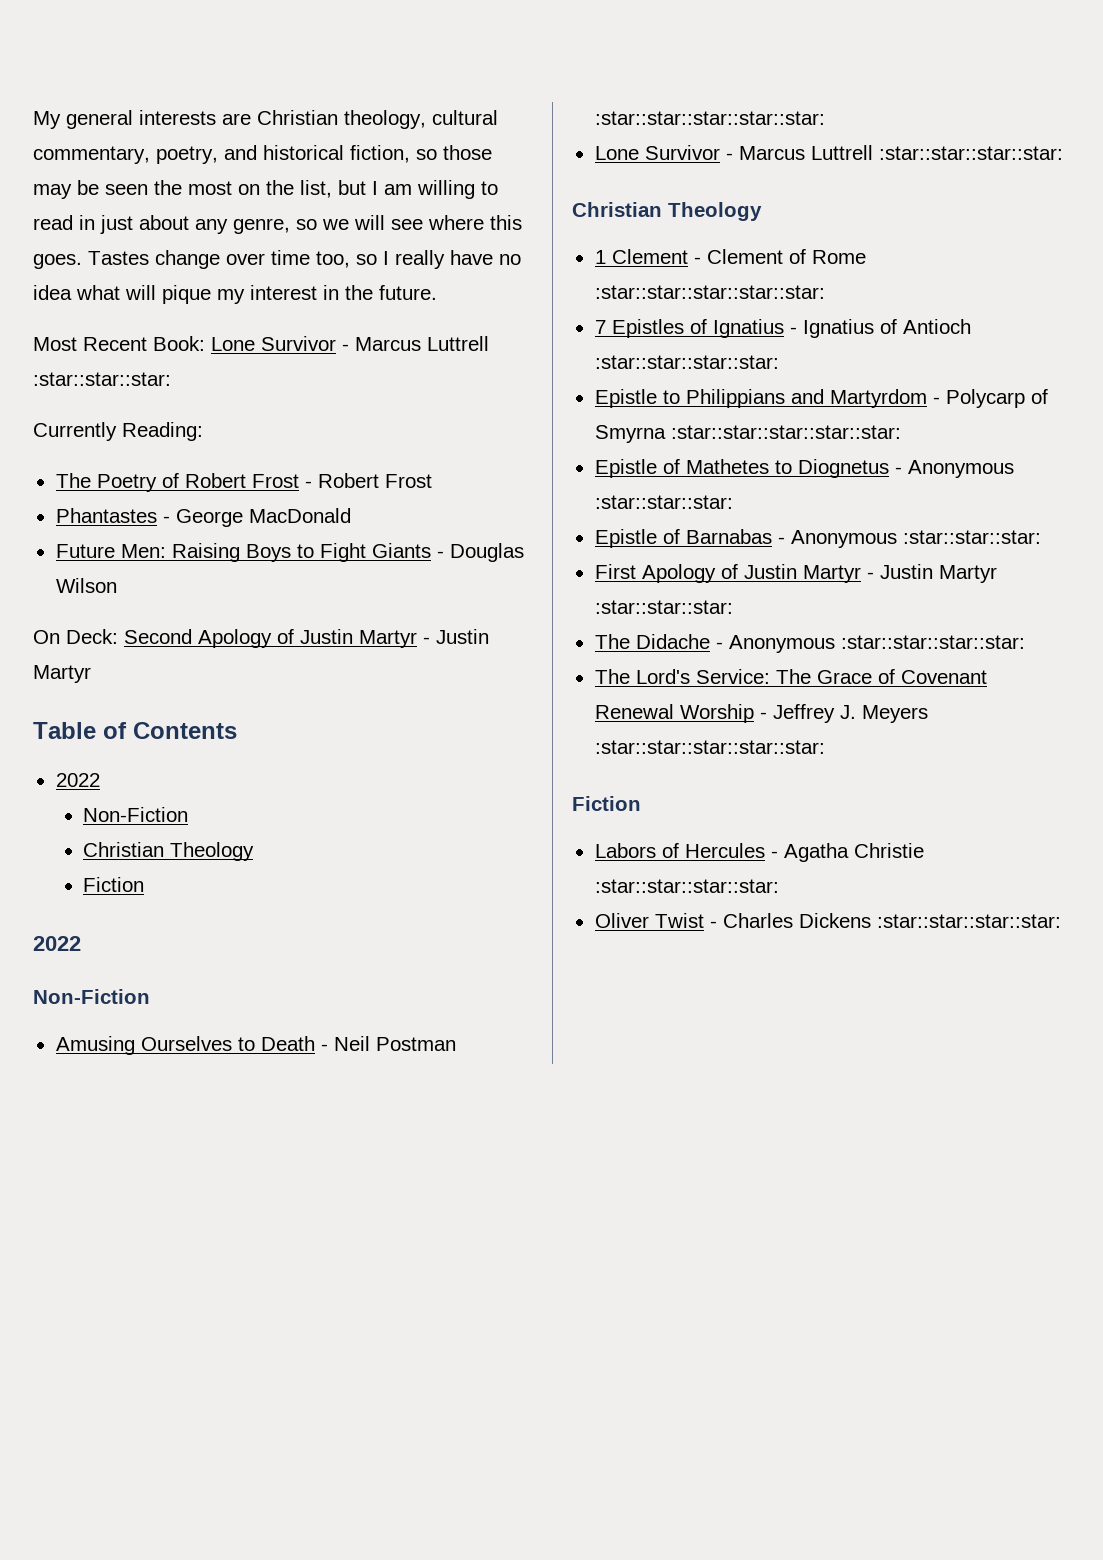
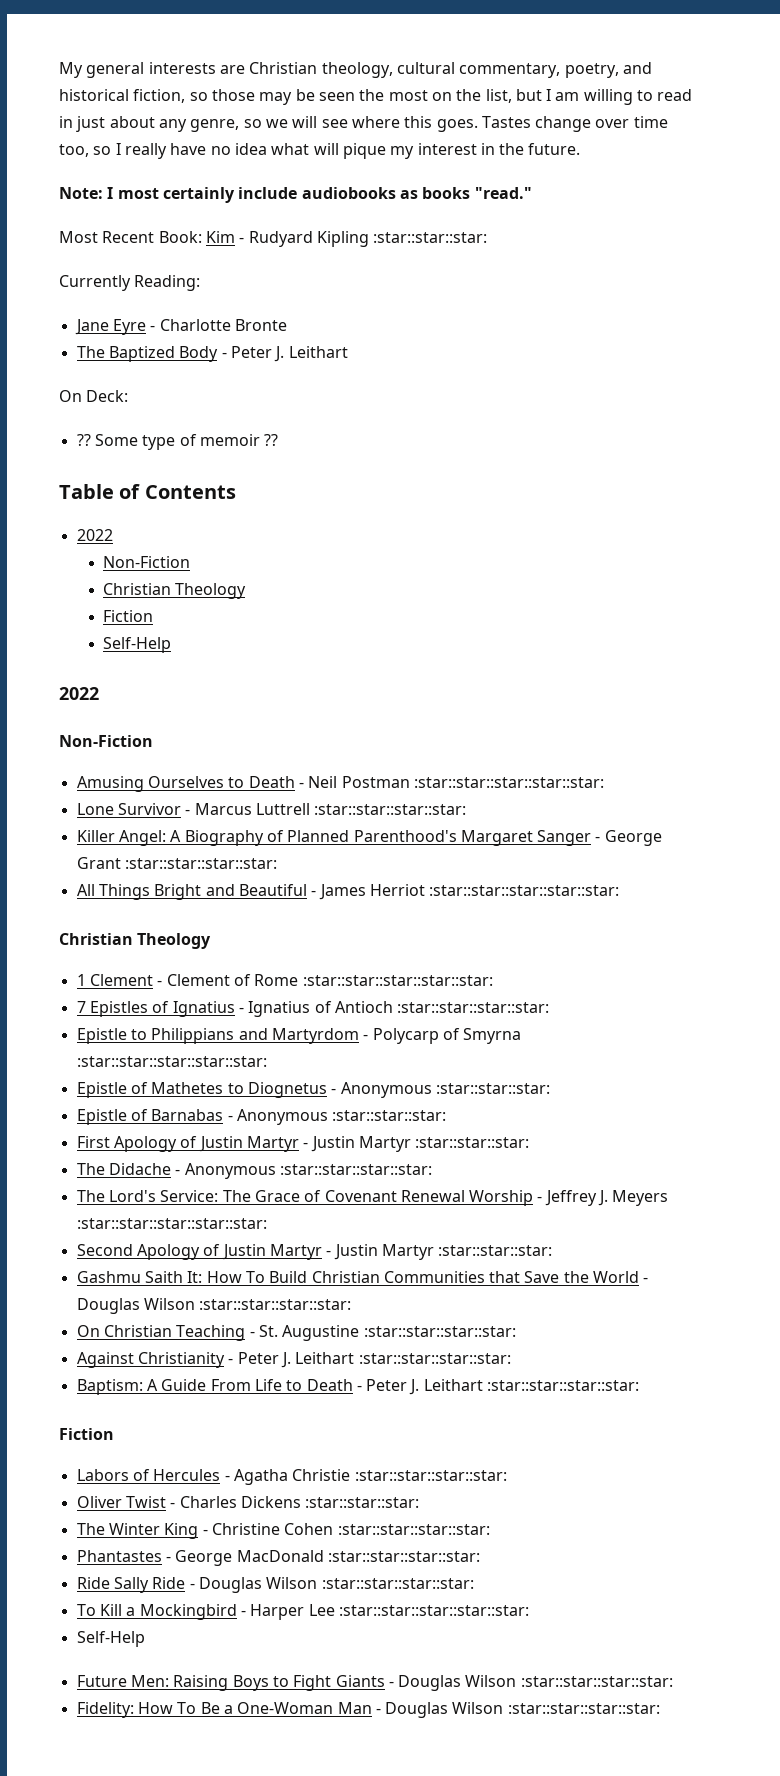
[33,336,489,351] [33,372,171,386] [33,422,203,441] [55,473,432,492] [55,508,351,527] [55,543,524,562] [55,578,117,593] [33,629,489,648] [33,665,91,683] Most Recent Book: Lone Survivor - Marcus Luttrell :star::star::star: // Currently Reading: // The Poetry of Robert Frost - Robert Frost // Phantastes - George MacDonald // Future Men: Raising Boys to Fight Giants - Douglas Wilson // On Deck: Second Apology of Justin Martyr - Justin Martyr -> [59,187,532,203] [59,231,488,247] [59,275,201,291] [74,319,287,335] [76,346,348,362] [59,390,129,402] [76,434,279,450] Note: I most certainly include audiobooks as books "read." // Most Recent Book: Kim - Rudyard Kipling :star::star::star: // Currently Reading: // Jane Eyre - Charlotte Bronte // The Baptized Body - Peter J. Leithart // On Deck: // ?? Some type of memoir ??
(145, 884) none -> [102,637,171,653] // Self-Help
(1063, 153) none -> [76,830,662,846] [76,857,277,869] [76,884,620,900] // Killer Angel: A Biography of Planned Parenthood's Margaret Sanger - George Grant :star::star::star::star: // All Things Bright and Beautiful - James Herriot :star::star::star::star::star:
(825, 747) none -> [76,1244,553,1260] [76,1271,649,1283] [76,1298,352,1314] [76,1325,516,1341] [76,1352,511,1368] [76,1379,640,1395] // Second Apology of Justin Martyr - Justin Martyr :star::star::star: // Gashmu Saith It: How To Build Christian Communities that Save the World - Douglas Wilson :star::star::star::star: // On Christian Teaching - St. Augustine :star::star::star::star: // Against Christianity - Peter J. Leithart :star::star::star::star: // Baptism: A Guide From Life to Death - Peter J. Leithart :star::star::star::star:
(871, 920) none -> [305,1497,420,1508] [76,1523,490,1539] [76,1550,480,1566] [76,1577,474,1593] [76,1604,529,1620] [76,1631,145,1647] [76,1675,673,1691] [76,1702,504,1718] :star::star::star: // The Winter King - Christine Cohen :star::star::star::star: // Phantastes - George MacDonald :star::star::star::star: // Ride Sally Ride - Douglas Wilson :star::star::star::star: // To Kill a Mockingbird - Harper Lee :star::star::star::star::star: // Self-Help // Future Men: Raising Boys to Fight Giants - Douglas Wilson :star::star::star::star: // Fidelity: How To Be a One-Woman Man - Douglas Wilson

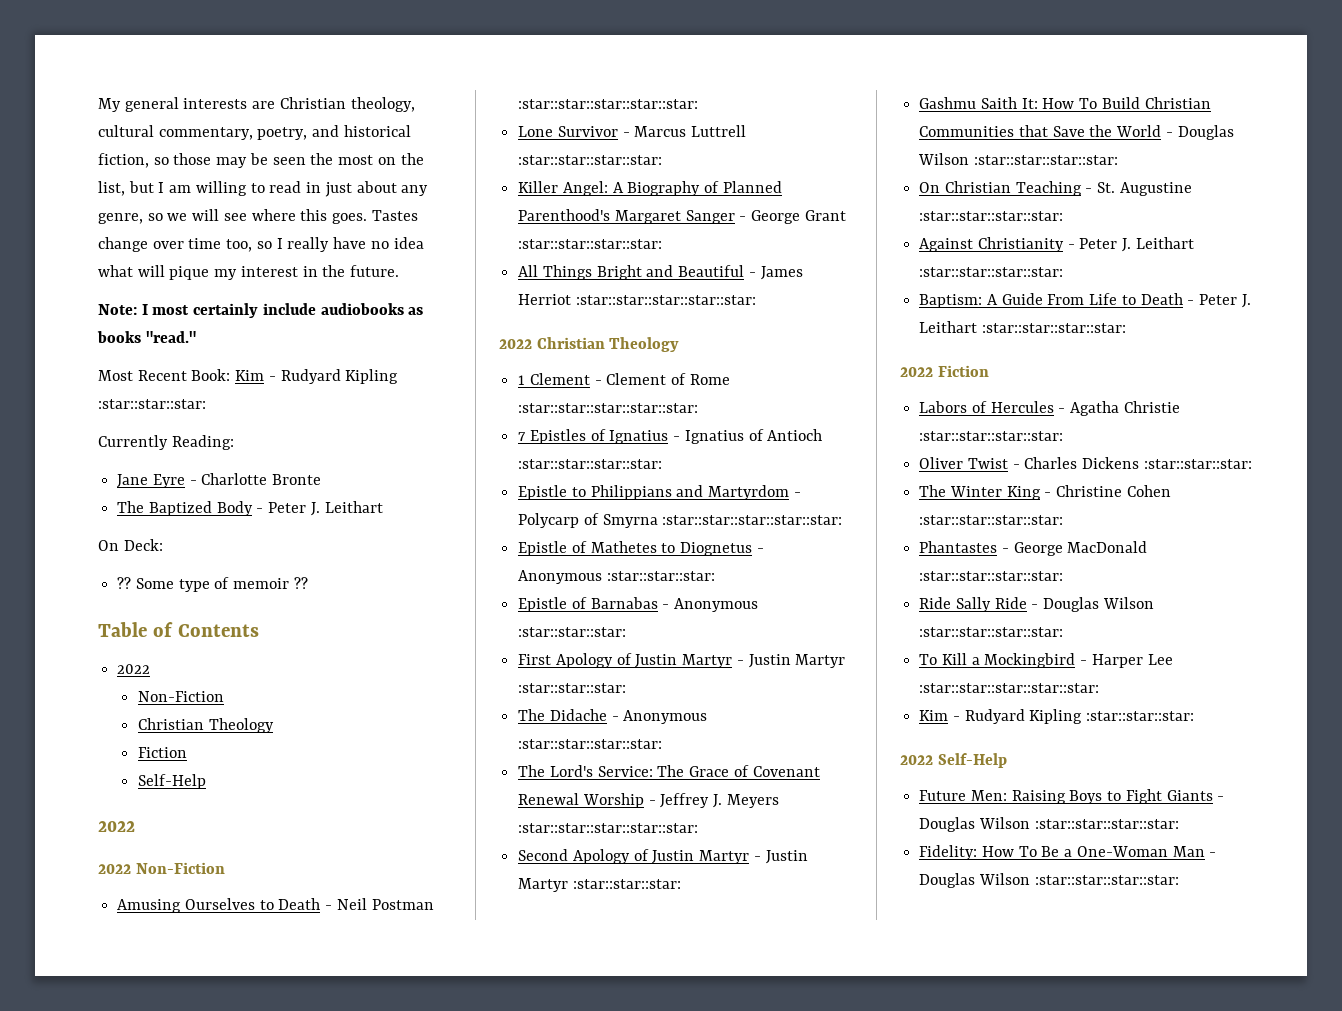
(99, 693) none -> [98,864,131,874] 2022
(620, 890) none -> [499,339,532,349] 2022
(640, 1385) none -> [900,367,933,377] 2022
(529, 1610) none -> [919,709,1195,724] [900,755,933,765] Kim - Rudyard Kipling :star::star::star: // 2022

